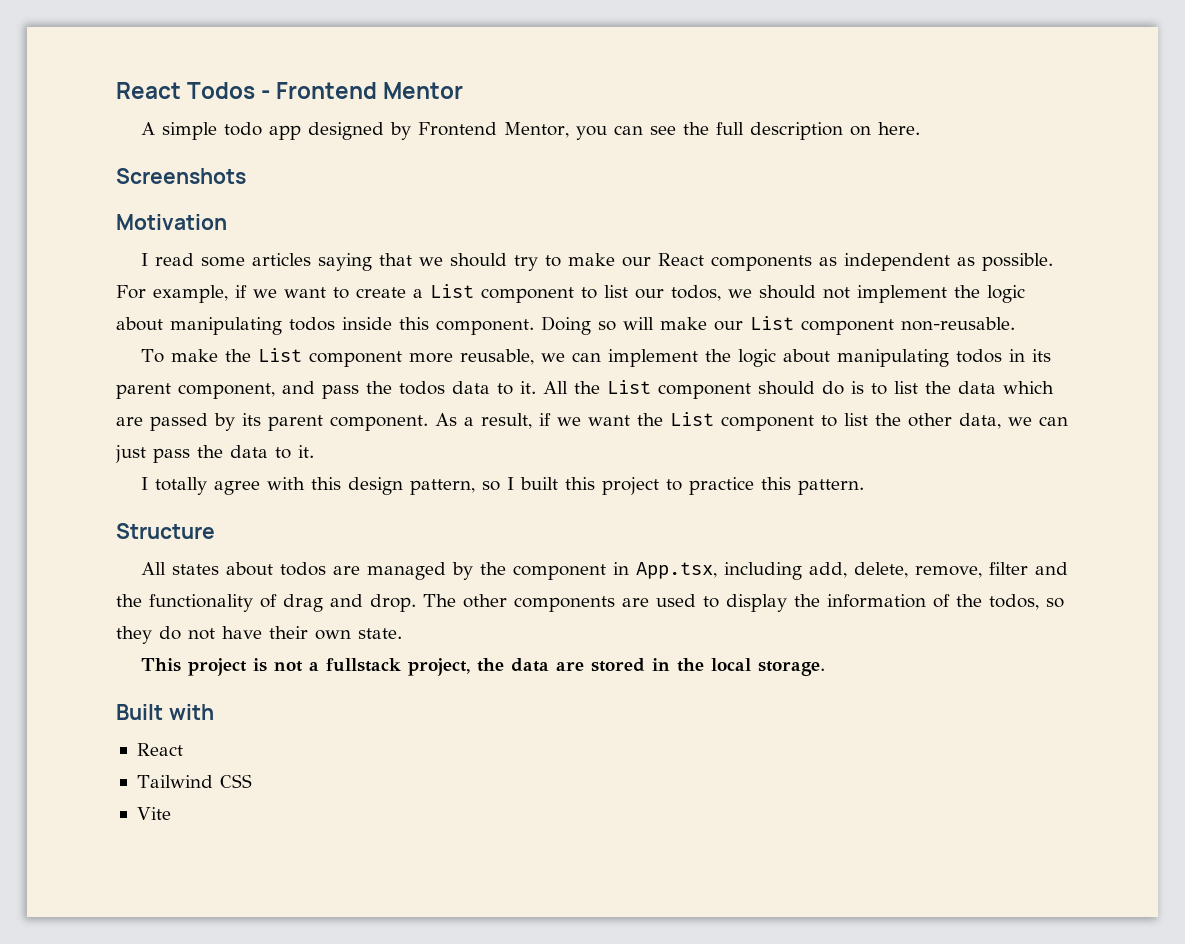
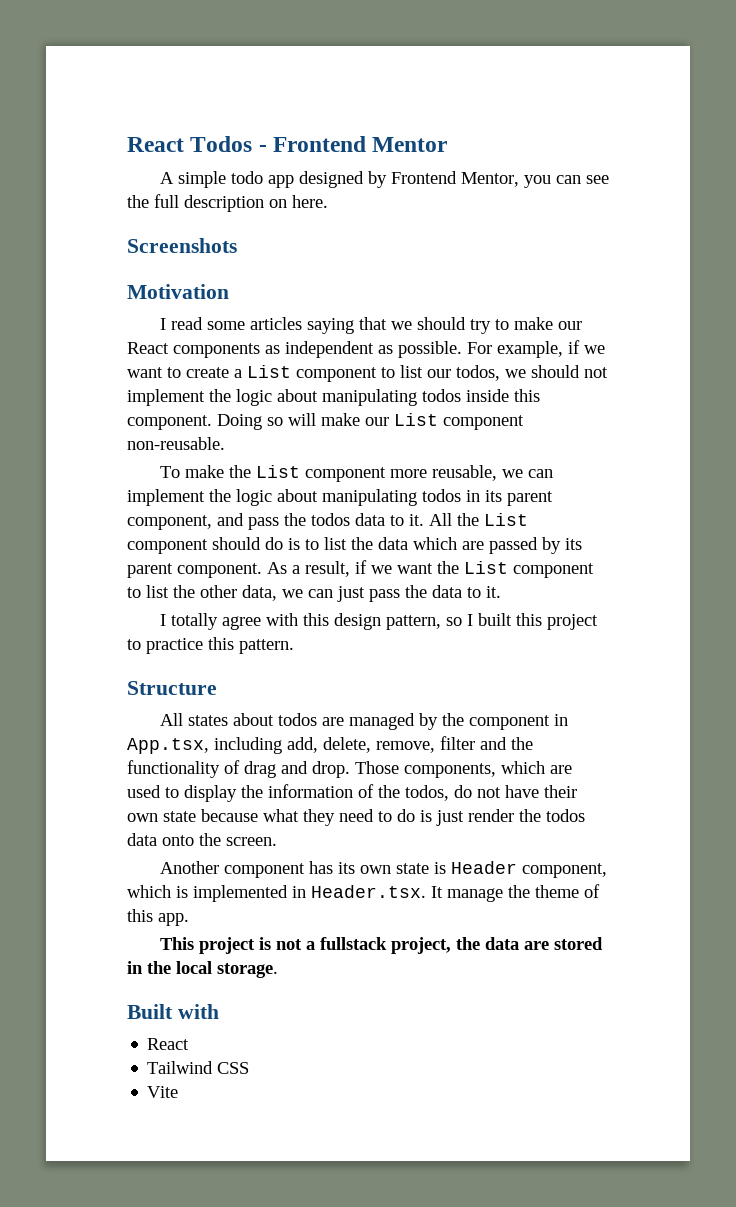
[423,594,615,612] The other components -> [355,761,545,778] Those components, which
[1046,598,1064,608] [116,626,152,644] so they -> (449, 793) none
[358,628,402,639] state. -> [163,809,585,826] [127,833,277,846] [159,861,607,878] [127,884,600,902] [127,909,189,926] state because what they need to do is just render the todos data onto the screen. // Another component has its own state is Header component, which is implemented in Header.tsx. It manage the theme of this app.

